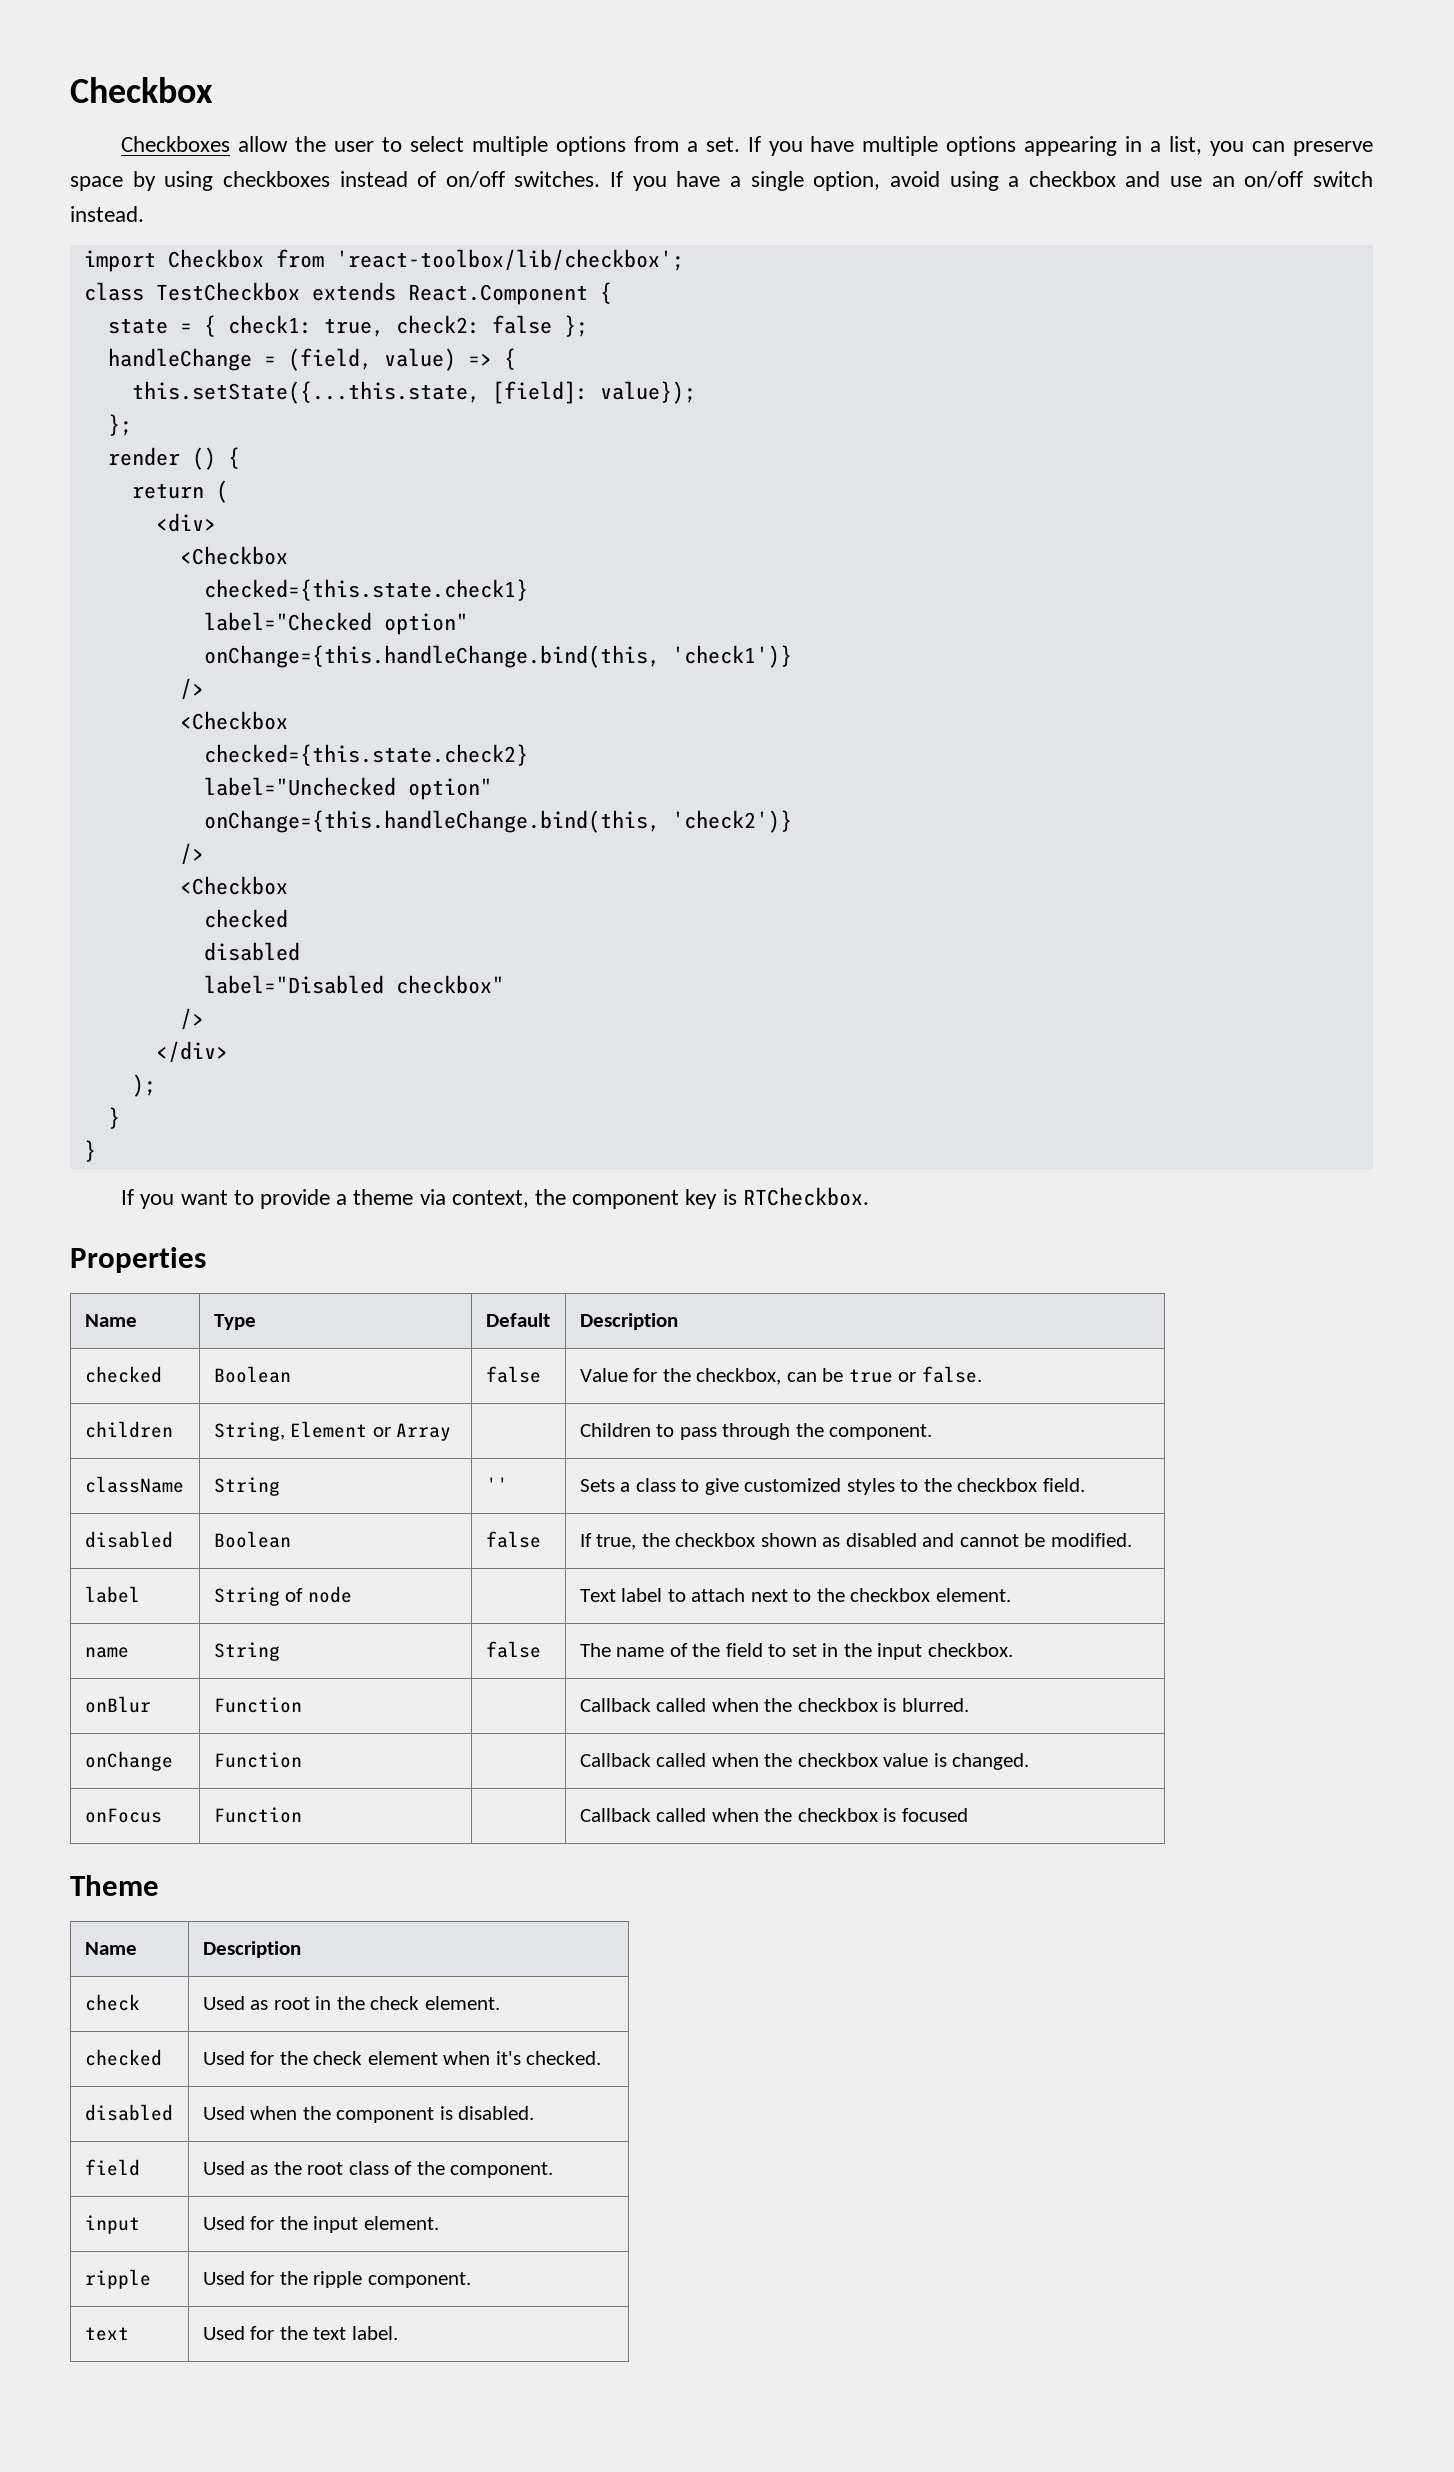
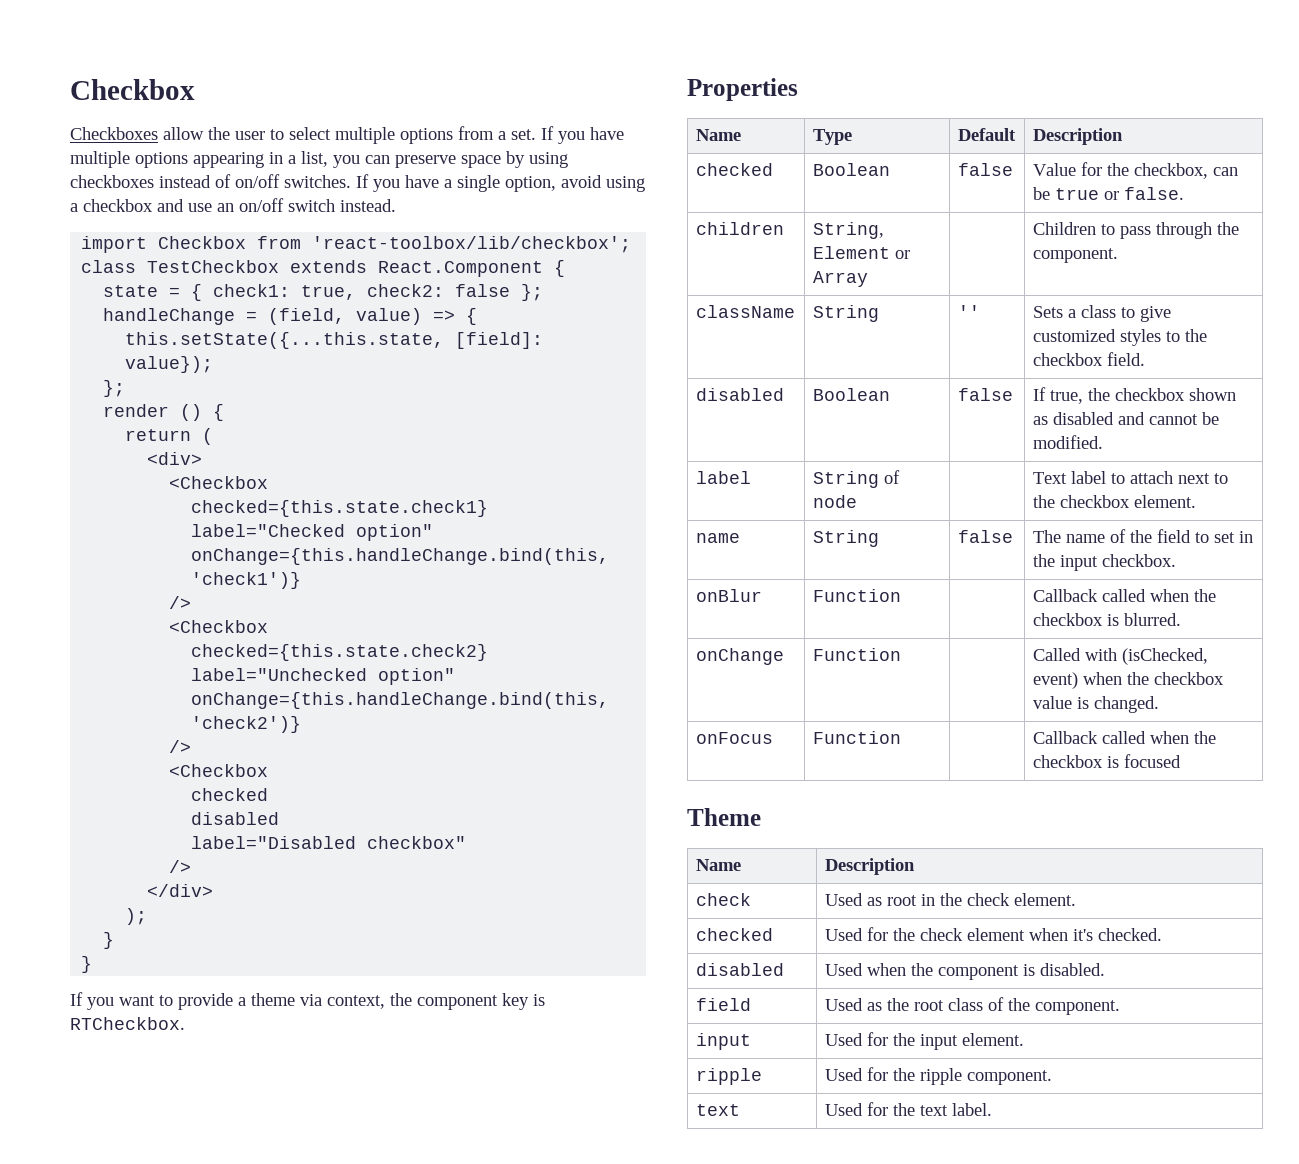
[579,1753,707,1767] Callback called -> [1032,648,1208,665] [1032,672,1078,689] Called with (isChecked, event)

